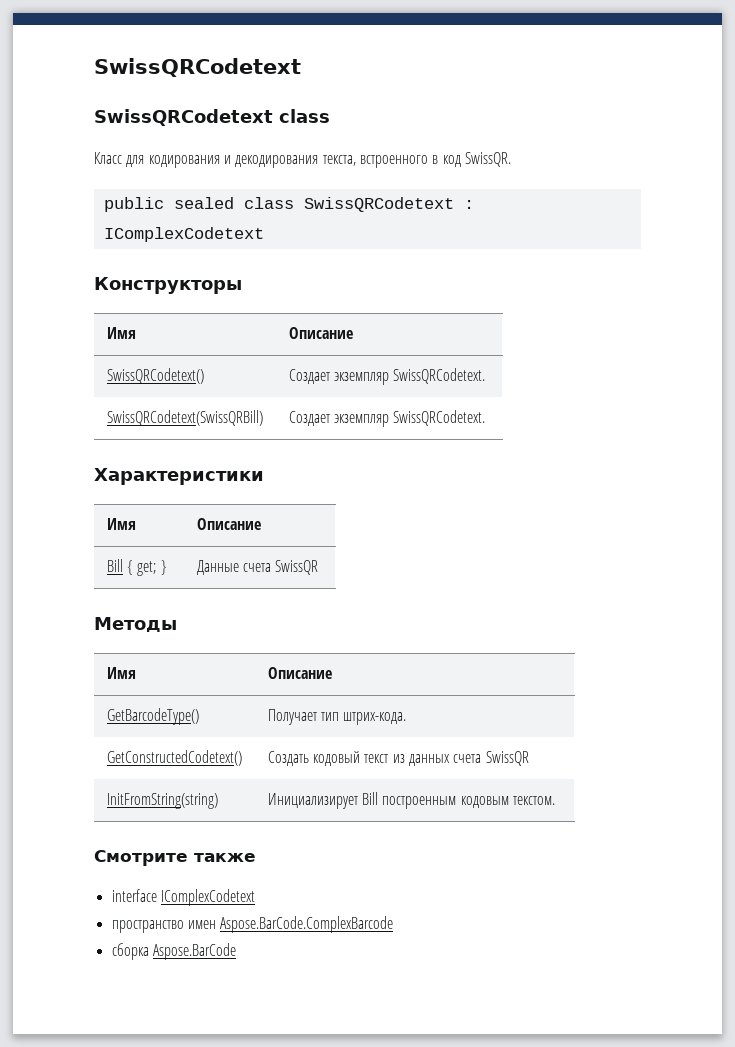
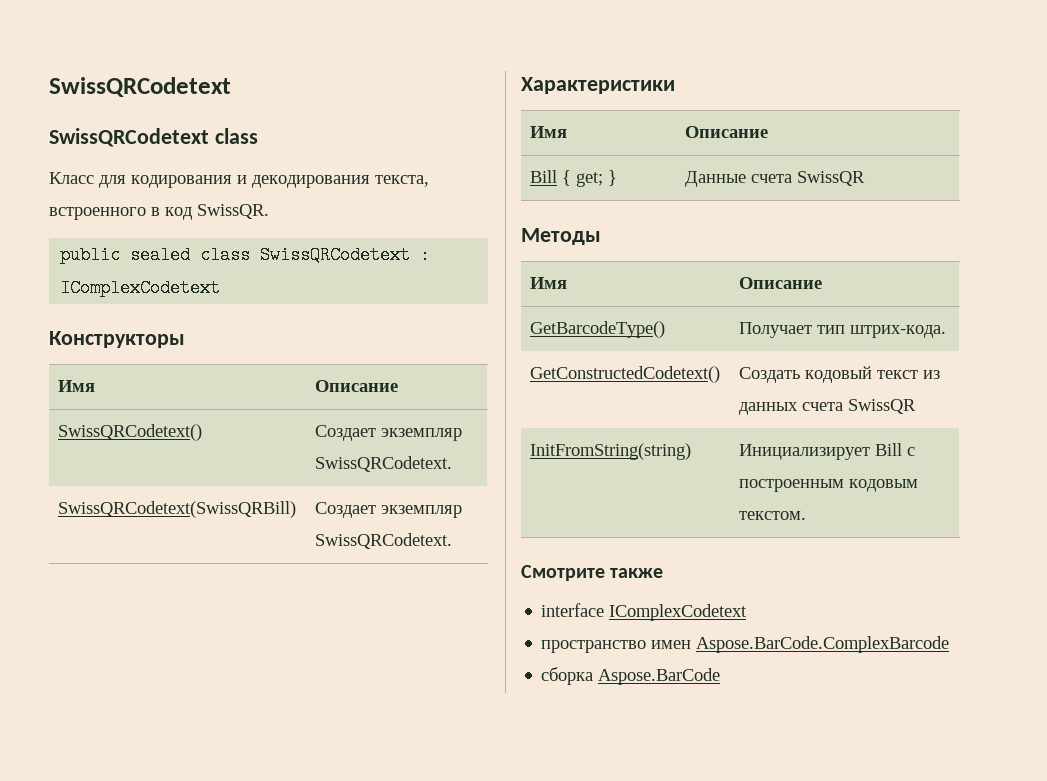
(379, 798) none -> [907,447,916,456] с

